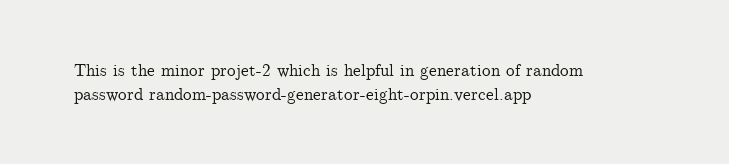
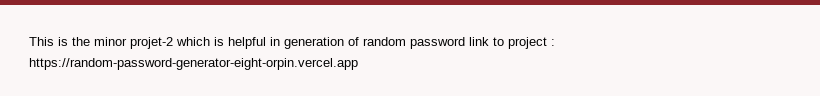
[149,88,531,104] random-password-generator-eight-orpin.vercel.app -> [469,37,555,49] [29,58,358,70] link to project : https://random-password-generator-eight-orpin.vercel.app

